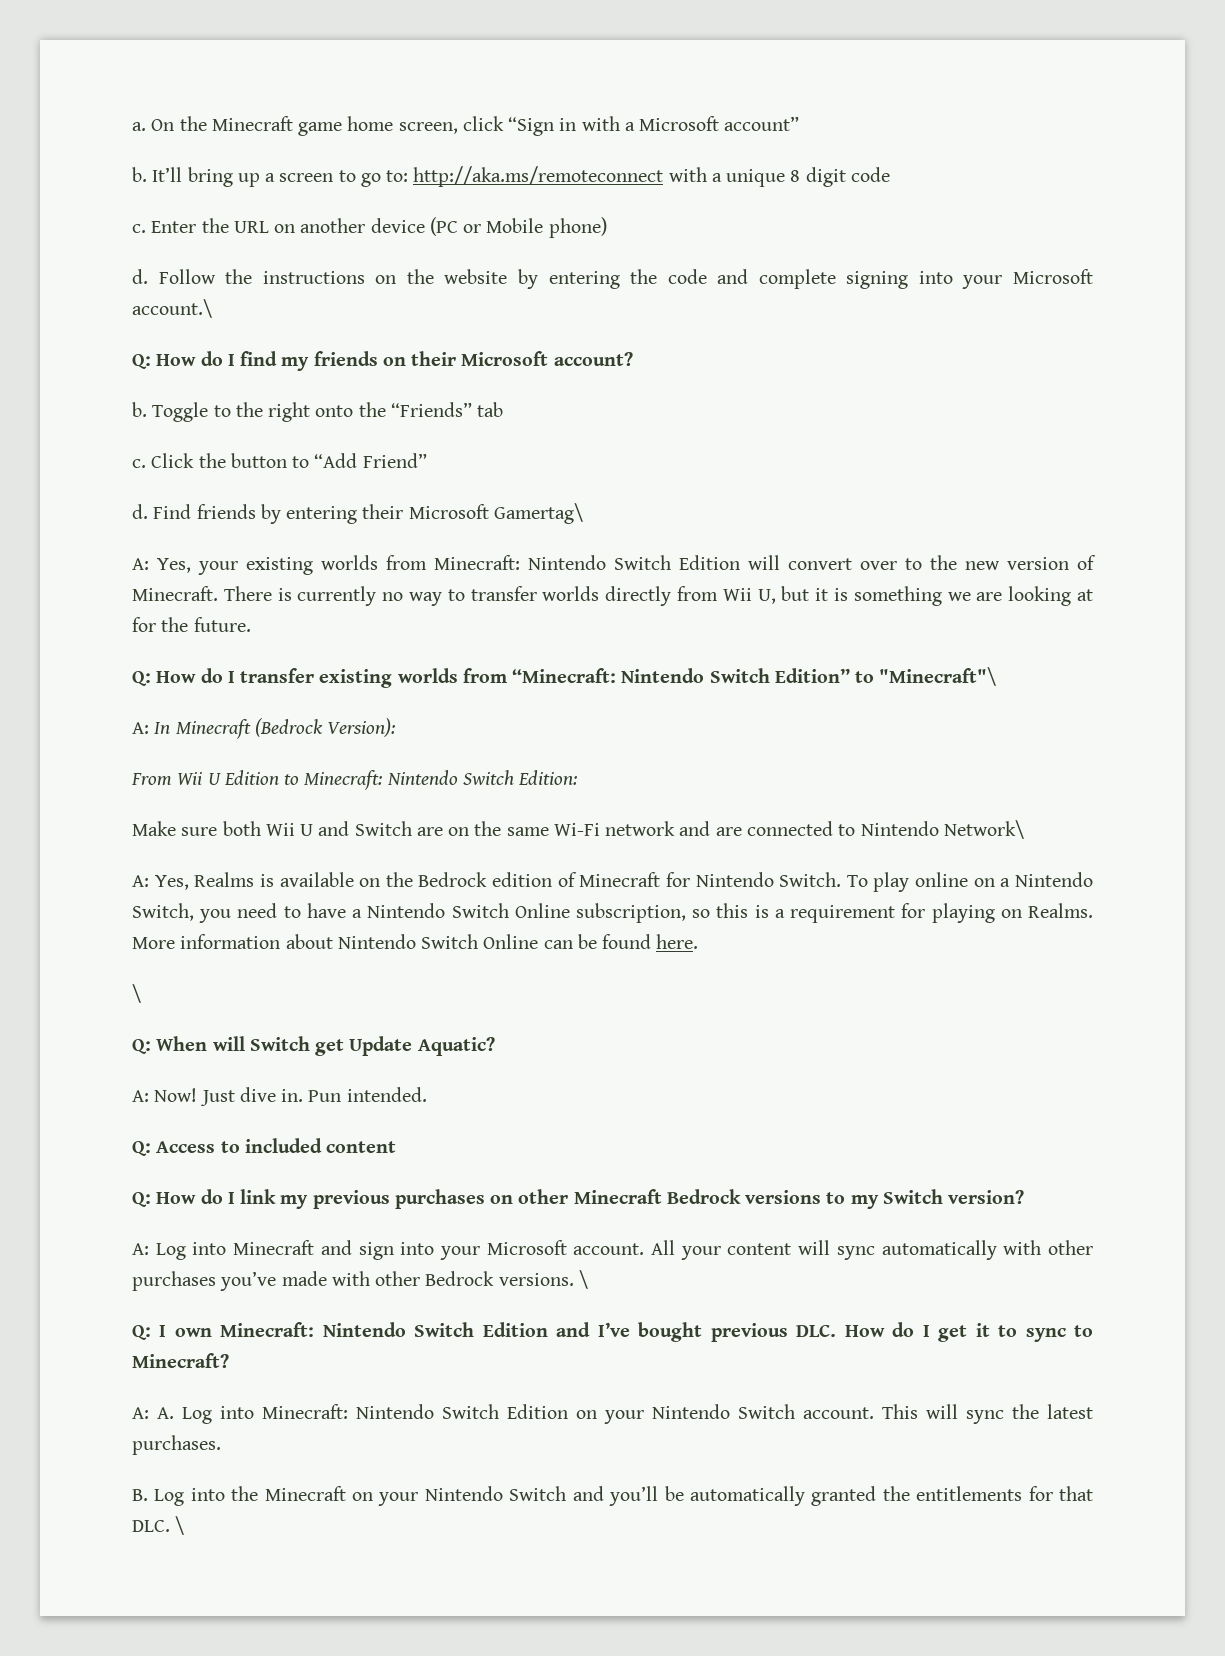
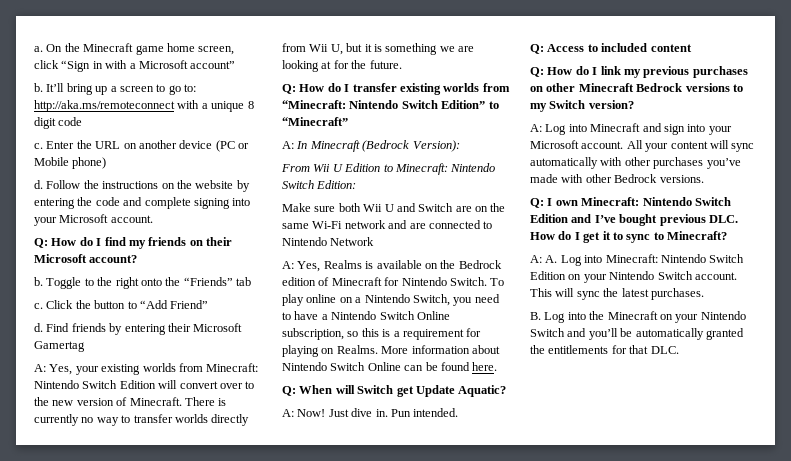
[132,299,212,318] account.\ -> [110,215,153,223] account.
[493,503,583,524] Gamertag\ -> [34,341,85,352] Gamertag
[879,667,997,686] "Minecraft"\ -> [282,117,348,126] “Minecraft”
[943,820,1024,839] Network\ -> [330,237,375,246] Network
[132,984,141,1003] // \ -> (498, 366) none
[578,1270,588,1289] \ -> (704, 179) none
[175,1516,185,1535] \ -> (679, 350) none

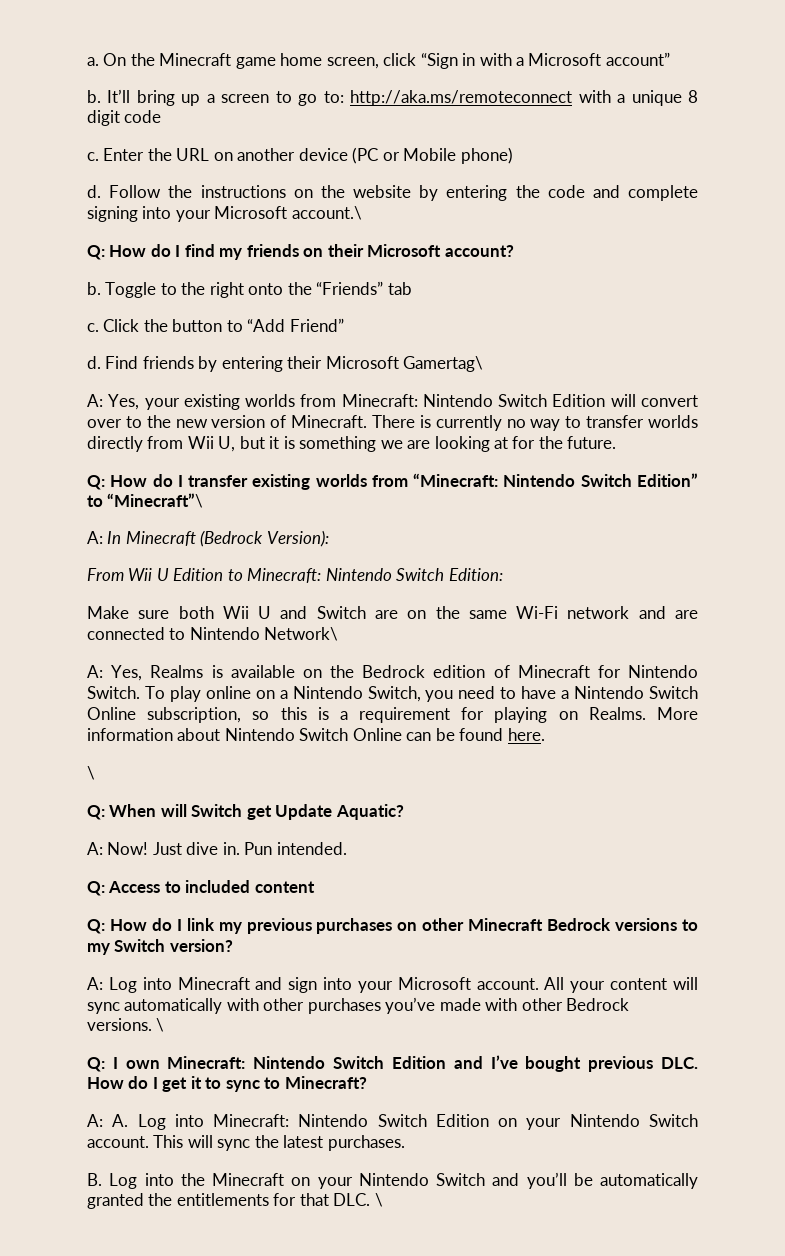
[110,215,153,223] account. -> [291,206,362,220] account.\
[34,341,85,352] Gamertag -> [403,356,484,372] Gamertag\
[282,117,348,126] “Minecraft” -> [107,493,204,508] “Minecraft”\
[330,237,375,246] Network -> [264,627,339,641] Network\
(498, 366) none -> [87,766,95,780] // \
(704, 179) none -> [156,1018,165,1032] \
(679, 350) none -> [374,1193,383,1207] \

